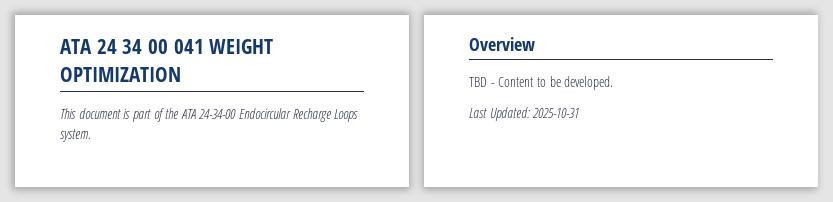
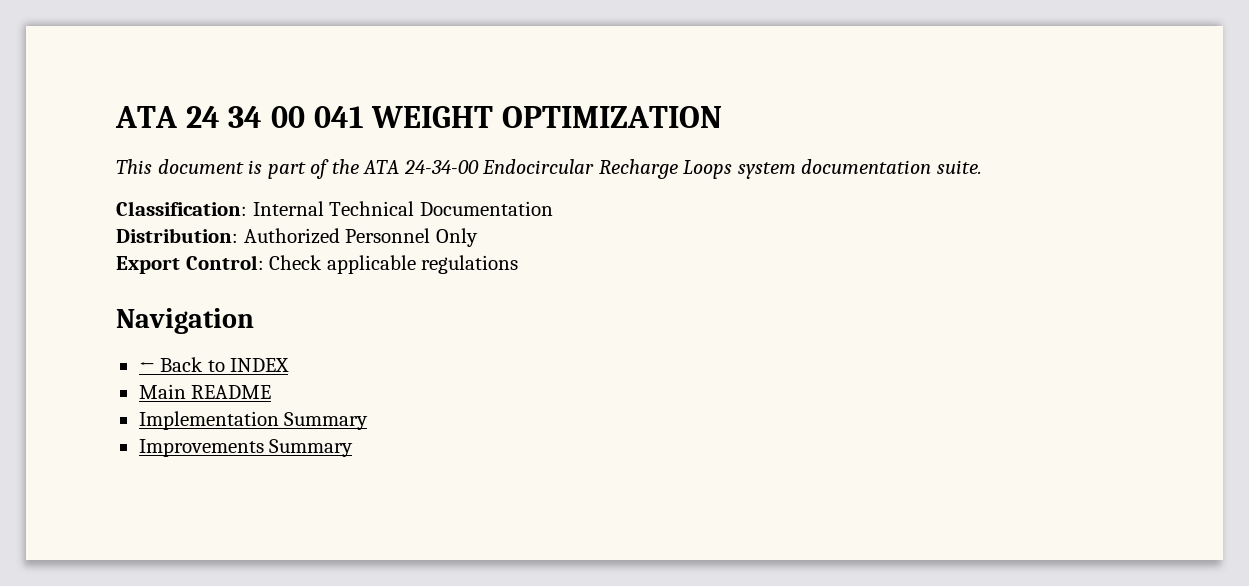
[60,129,91,142] [469,37,535,51] [469,76,614,90] [469,107,580,121] system. // Overview // TBD - Content to be developed. // Last Updated: 2025-10-31 -> [737,159,982,179] [116,201,553,216] [116,228,478,247] [116,255,519,274] [116,308,254,334] [138,357,290,372] [138,384,272,399] [138,411,369,430] [138,439,354,457] system documentation suite. // Classification: Internal Technical Documentation // Distribution: Authorized Personnel Only // Export Control: Check applicable regulations // Navigation // ← Back to INDEX // Main README // Implementation Summary // Improvements Summary

